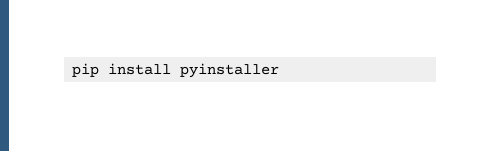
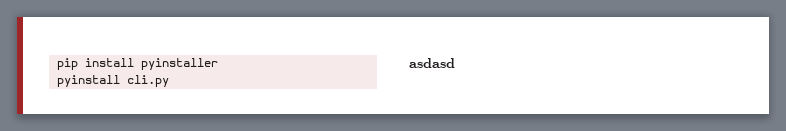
(280, 70) none -> [56,75,169,87] [409,58,455,68] // pyinstall cli.py // asdasd

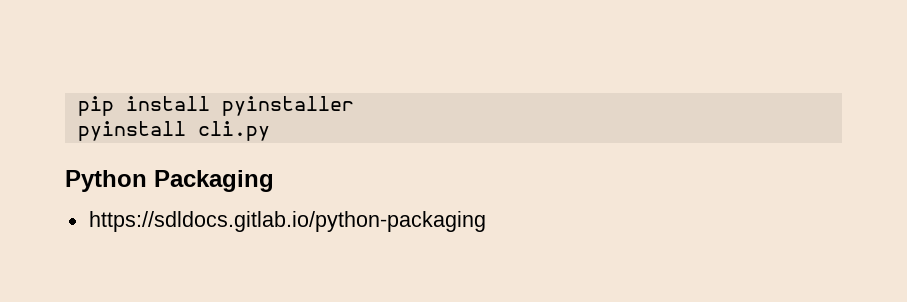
[409,58,455,68] asdasd -> [65,170,274,192] [88,211,486,232] Python Packaging // https://sdldocs.gitlab.io/python-packaging

